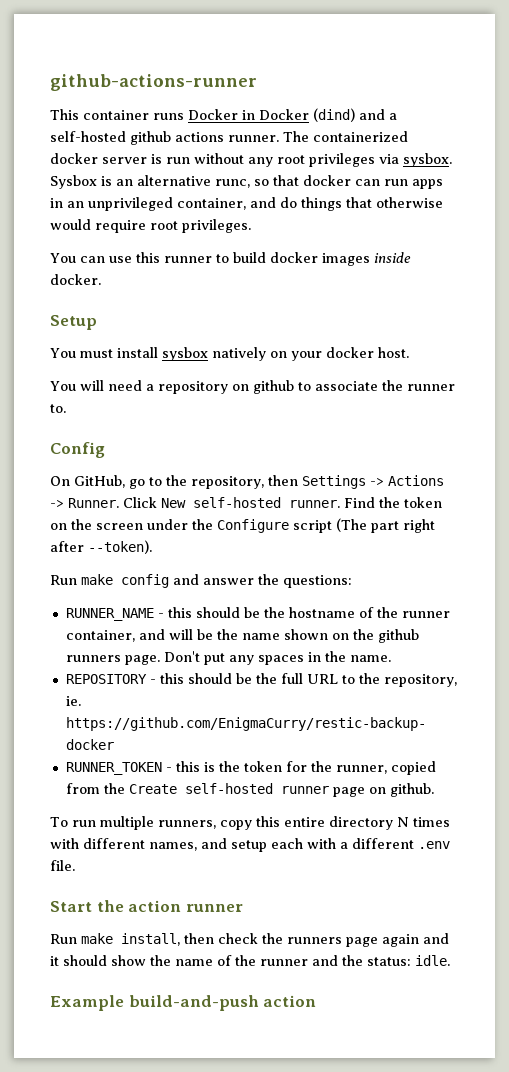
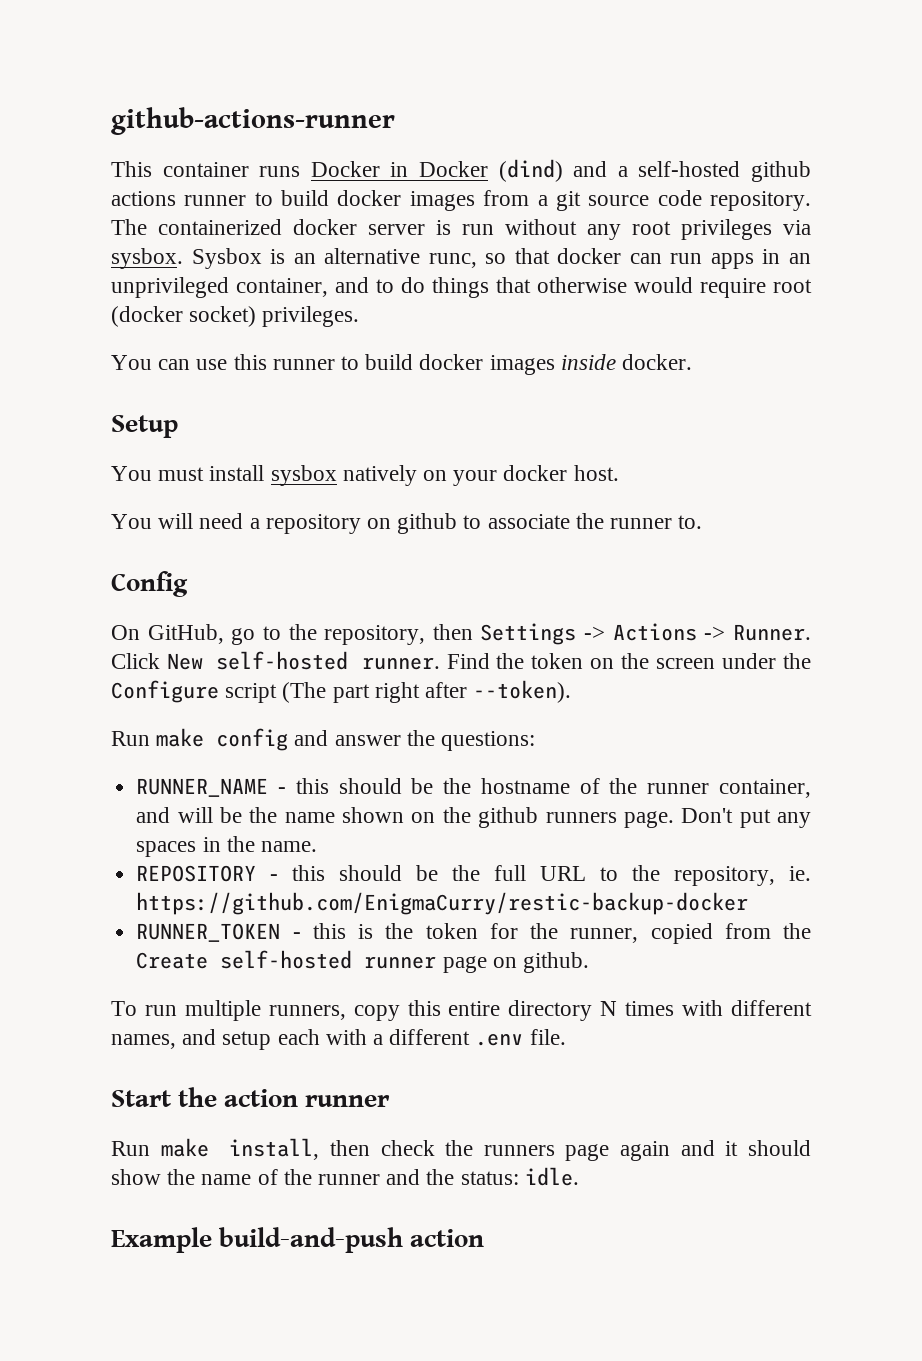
[228,135,279,142] runner. -> [184,190,812,211] runner to build docker images from a git source code repository.
(276, 202) none -> [376,279,394,293] to
(178, 225) none -> [111,306,257,327] (docker socket)

